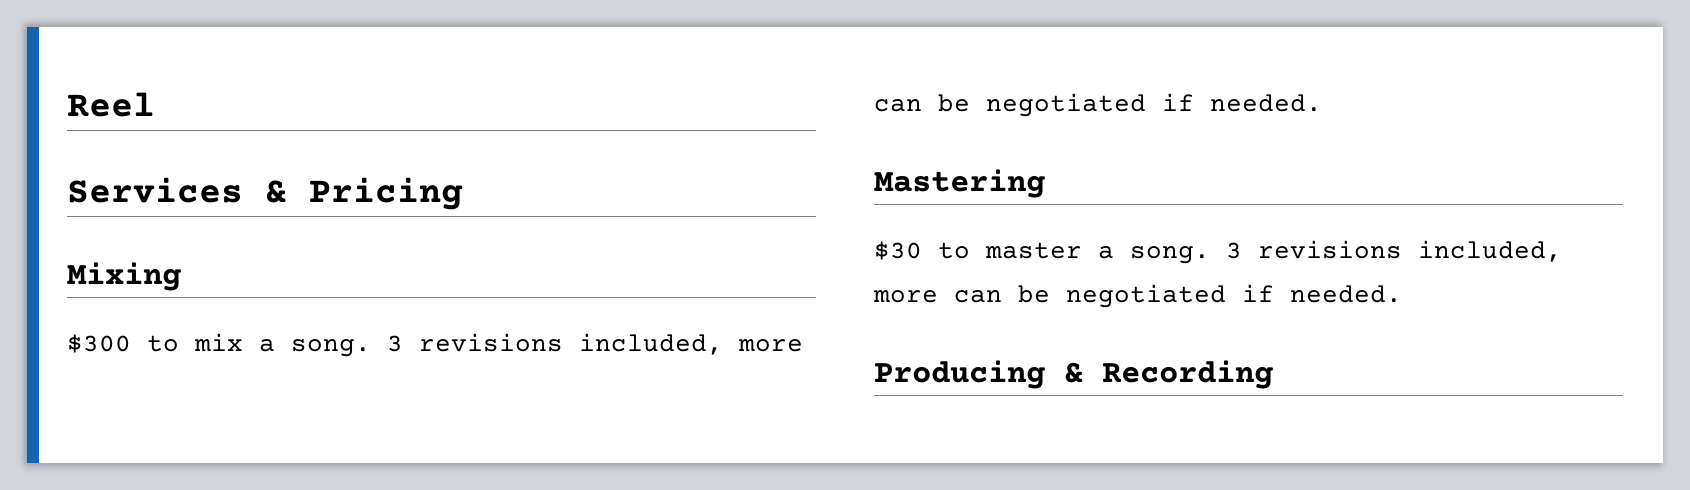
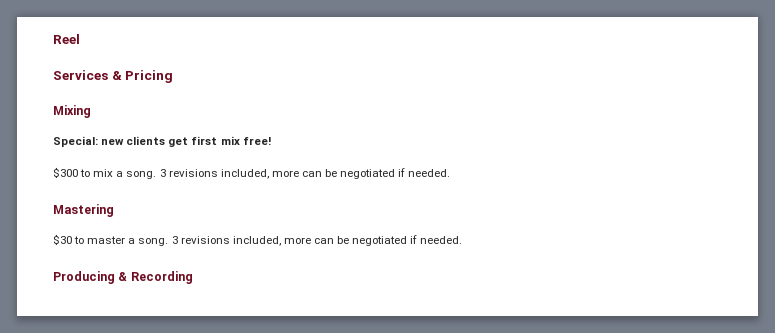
(181, 276) none -> [53,136,271,147] // Special: new clients get first mix free!

